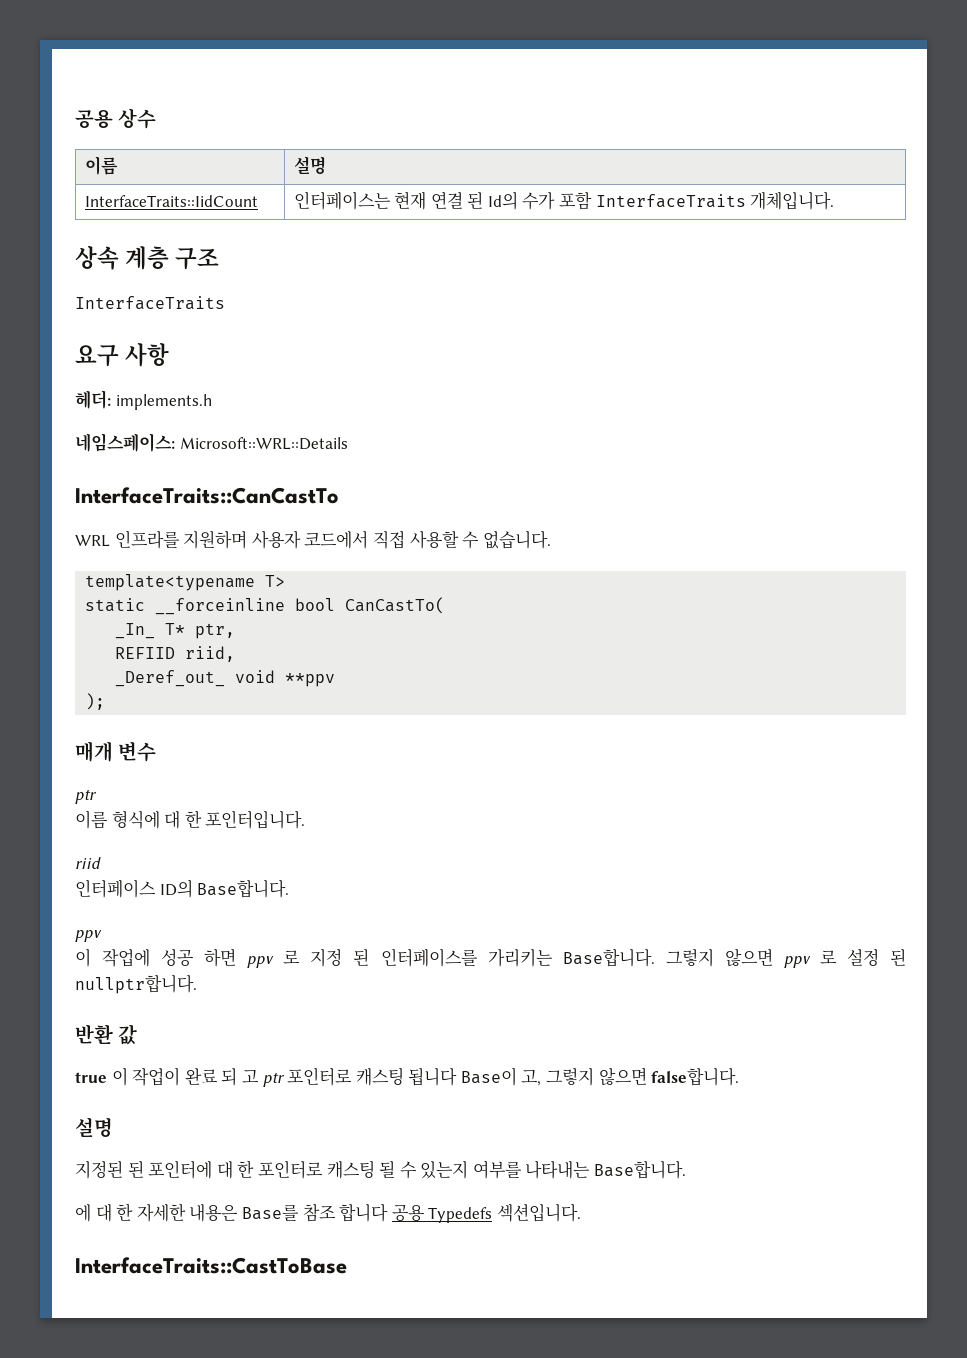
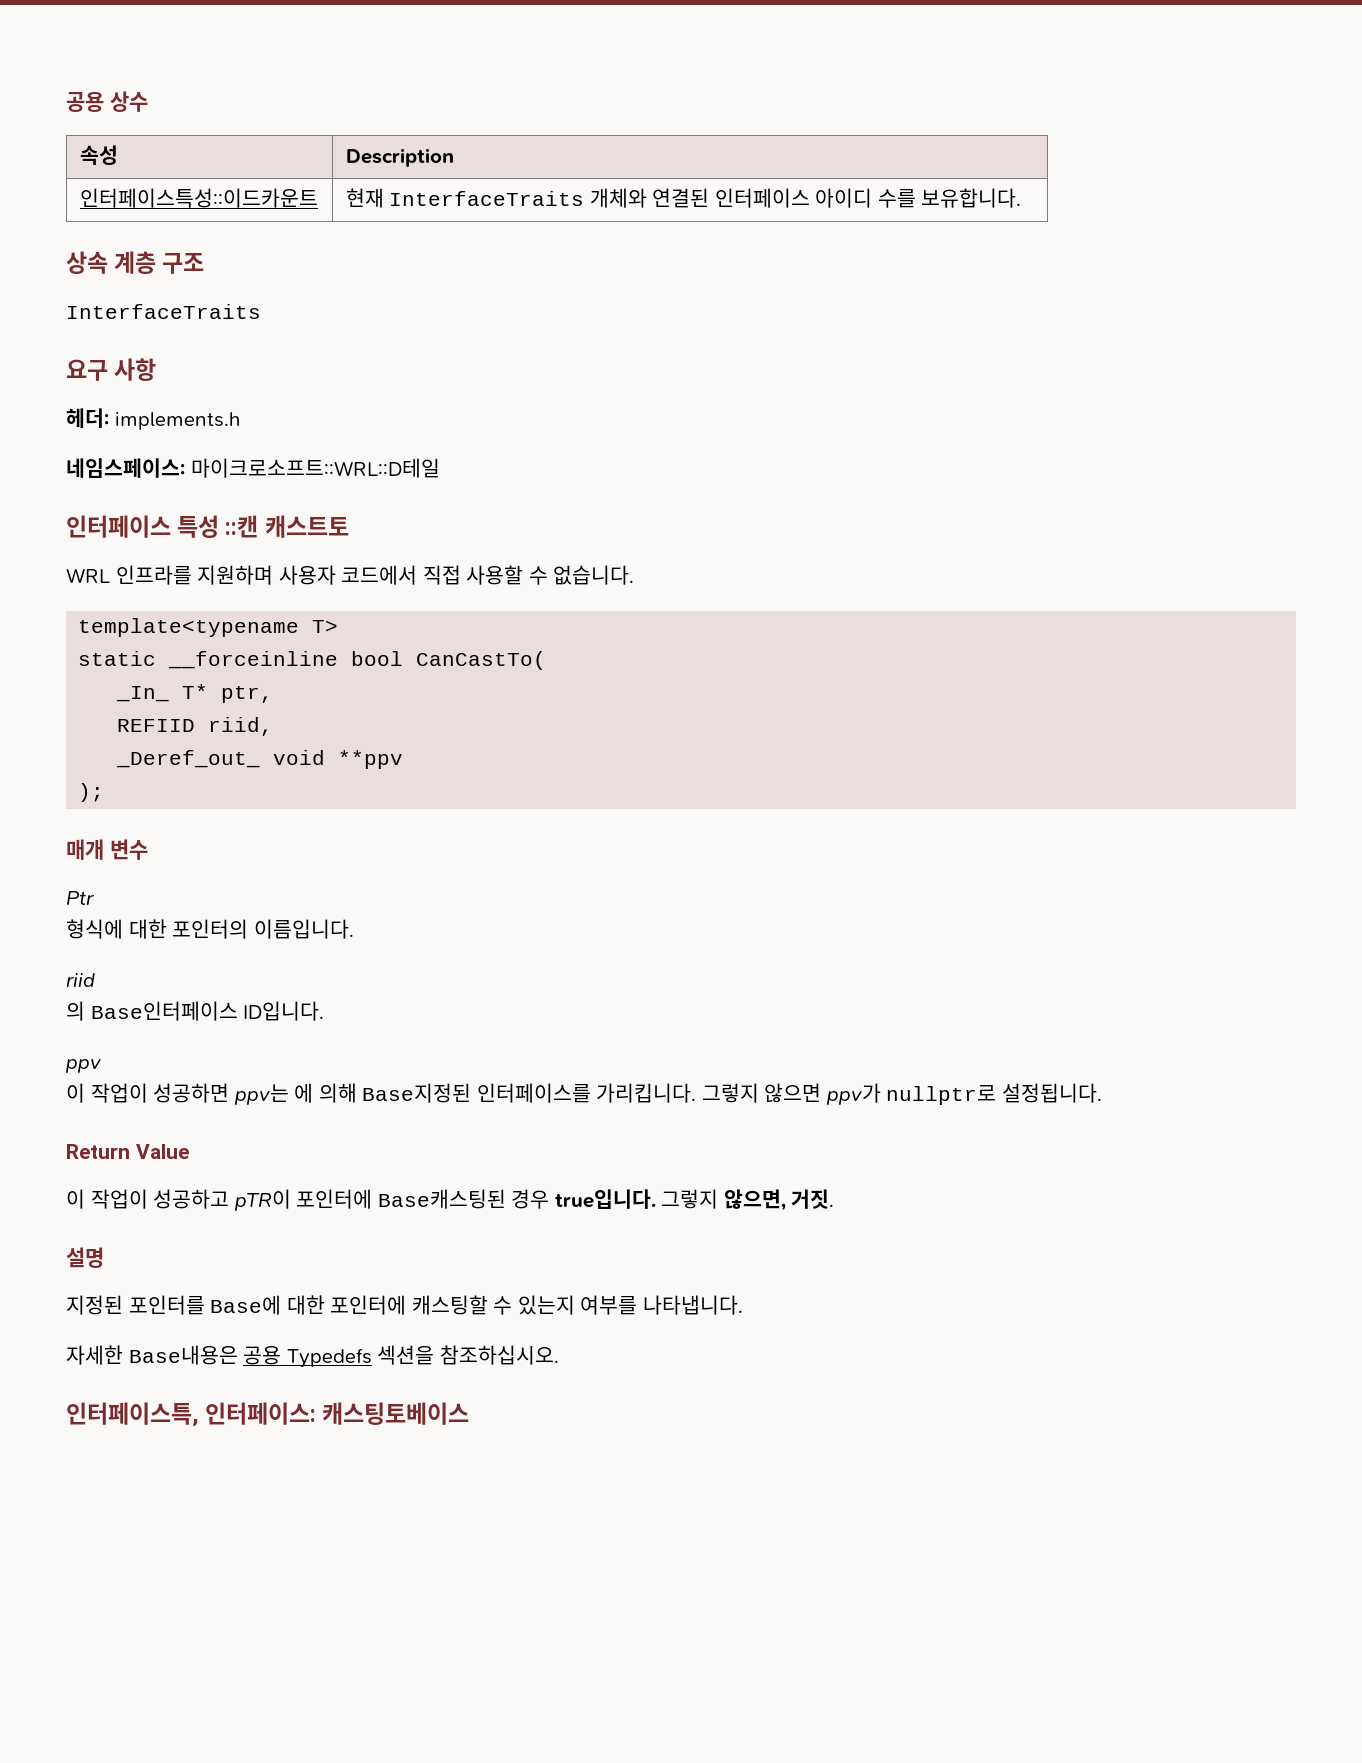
[84,156,118,175] [293,156,326,174] [84,195,258,207] [293,191,835,210] 이름 | 설명 // InterfaceTraits::IidCount | 인터페이스는 현재 연결 된 Id의 수가 포함 InterfaceTraits 개체입니다. -> [79,145,118,165] [345,148,454,167] [79,188,318,208] [345,188,1022,208] 속성 | Description // 인터페이스특성::이드카운트 | 현재 InterfaceTraits 개체와 연결된 인터페이스 아이디 수를 보유합니다.
[179,437,348,450] [75,487,339,504] Microsoft::WRL::Details // InterfaceTraits::CanCastTo -> [190,458,440,478] [66,515,349,538] 마이크로소프트::WRL::D테일 // 인터페이스 특성 ::캔 캐스트토
[75,790,97,804] [75,810,306,829] [75,857,101,869] [75,879,290,898] [75,930,102,942] [75,948,906,968] [75,975,197,994] [75,1024,138,1045] [75,1067,740,1087] [75,1117,113,1137] [75,1160,687,1179] [75,1203,581,1223] [75,1257,347,1274] ptr // 이름 형식에 대 한 포인터입니다. // riid // 인터페이스 ID의 Base합니다. // ppv // 이 작업에 성공 하면 ppv 로 지정 된 인터페이스를 가리키는 Base합니다. 그렇지 않으면 ppv 로 설정 된 nullptr합니다. // 반환 값 // true 이 작업이 완료 되 고 ptr 포인터로 캐스팅 됩니다 Base이 고, 그렇지 않으면 false합니다. // 설명 // 지정된 된 포인터에 대 한 포인터로 캐스팅 될 수 있는지 여부를 나타내는 Base합니다. // 에 대 한 자세한 내용은 Base를 참조 합니다 공용 Typedefs 섹션입니다. // InterfaceTraits::CastToBase -> [66,891,94,905] [66,919,354,939] [66,973,95,987] [66,1001,325,1021] [65,1059,101,1073] [66,1083,1102,1105] [66,1144,189,1159] [66,1189,835,1211] [66,1247,104,1268] [66,1295,743,1315] [66,1345,559,1368] [66,1402,470,1427] Ptr // 형식에 대한 포인터의 이름입니다. // riid // 의 Base인터페이스 ID입니다. // ppv // 이 작업이 성공하면 ppv는 에 의해 Base지정된 인터페이스를 가리킵니다. 그렇지 않으면 ppv가 nullptr로 설정됩니다. // Return Value // 이 작업이 성공하고 pTR이 포인터에 Base캐스팅된 경우 true입니다. 그렇지 않으면, 거짓. // 설명 // 지정된 포인터를 Base에 대한 포인터에 캐스팅할 수 있는지 여부를 나타냅니다. // 자세한 Base내용은 공용 Typedefs 섹션을 참조하십시오. // 인터페이스특, 인터페이스: 캐스팅토베이스

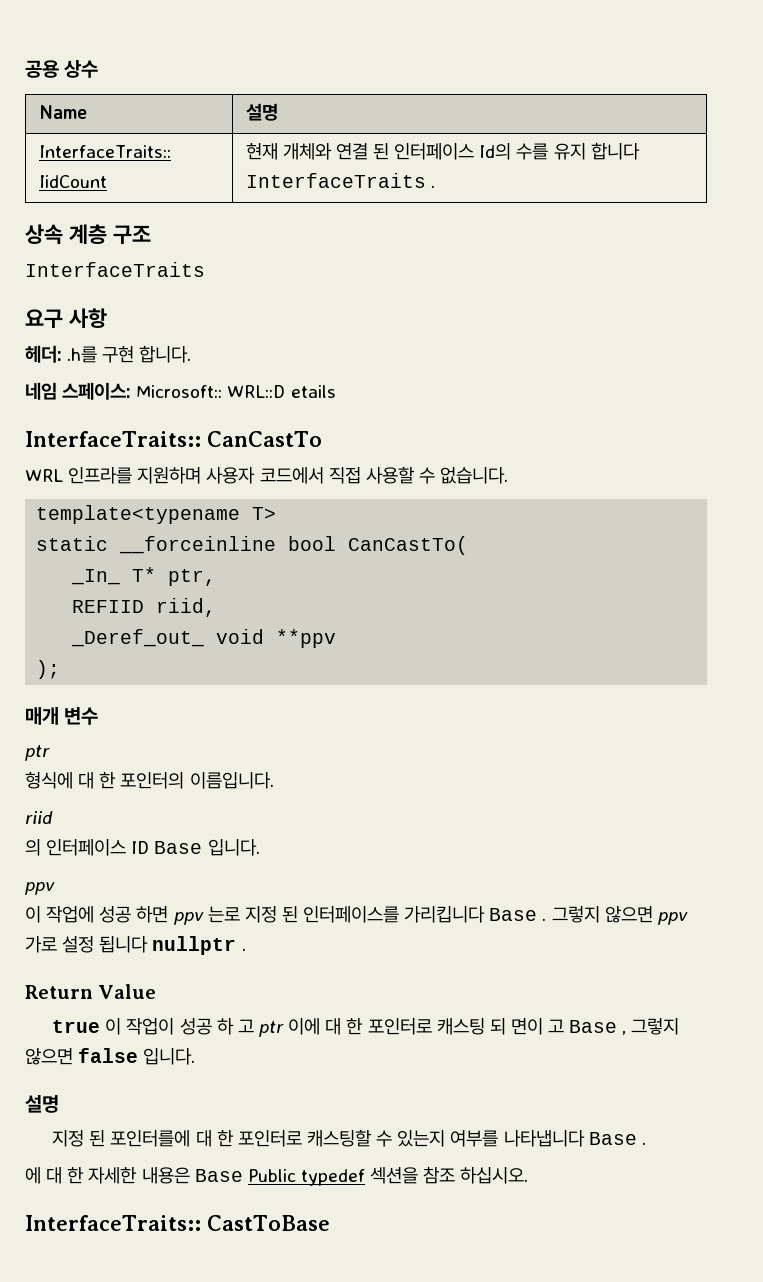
[79,145,118,165] [345,148,454,167] [79,188,318,208] [345,188,1022,208] 속성 | Description // 인터페이스특성::이드카운트 | 현재 InterfaceTraits 개체와 연결된 인터페이스 아이디 수를 보유합니다. -> [38,105,87,119] [245,103,278,121] [38,145,171,158] [38,175,107,188] [245,142,640,160] [245,173,435,188] Name | 설명 // InterfaceTraits:: IidCount | 현재 개체와 연결 된 인터페이스 Id의 수를 유지 합니다 InterfaceTraits .
[114,412,240,430] [66,458,440,478] [66,515,349,538] implements.h // 네임스페이스: 마이크로소프트::WRL::D테일 // 인터페이스 특성 ::캔 캐스트토 -> [67,345,192,363] [25,382,336,400] [25,431,322,447] .h를 구현 합니다. // 네임 스페이스: Microsoft:: WRL::D etails // InterfaceTraits:: CanCastTo
[66,891,94,905] Ptr -> [25,745,50,761] ptr
[128,919,167,939] 대한 -> [78,772,117,789] 대 한
[90,1001,325,1021] [65,1059,101,1073] [66,1083,1102,1105] Base인터페이스 ID입니다. // ppv // 이 작업이 성공하면 ppv는 에 의해 Base지정된 인터페이스를 가리킵니다. 그렇지 않으면 ppv가 nullptr로 설정됩니다. -> [46,839,260,856] [25,882,55,895] [25,906,688,925] [25,936,246,955] 인터페이스 ID Base 입니다. // ppv // 이 작업에 성공 하면 ppv 는로 지정 된 인터페이스를 가리킵니다 Base . 그렇지 않으면 ppv 가로 설정 됩니다 nullptr .
[66,1189,835,1211] [66,1247,104,1268] [66,1295,743,1315] [66,1345,559,1368] [66,1402,470,1427] 이 작업이 성공하고 pTR이 포인터에 Base캐스팅된 경우 true입니다. 그렇지 않으면, 거짓. // 설명 // 지정된 포인터를 Base에 대한 포인터에 캐스팅할 수 있는지 여부를 나타냅니다. // 자세한 Base내용은 공용 Typedefs 섹션을 참조하십시오. // 인터페이스특, 인터페이스: 캐스팅토베이스 -> [52,1018,680,1037] [25,1048,196,1065] [25,1095,59,1113] [52,1129,646,1147] [25,1166,529,1186] [25,1215,330,1231] true 이 작업이 성공 하 고 ptr 이에 대 한 포인터로 캐스팅 되 면이 고 Base , 그렇지 않으면 false 입니다. // 설명 // 지정 된 포인터를에 대 한 포인터로 캐스팅할 수 있는지 여부를 나타냅니다 Base . // 에 대 한 자세한 내용은 Base Public typedef 섹션을 참조 하십시오. // InterfaceTraits:: CastToBase

